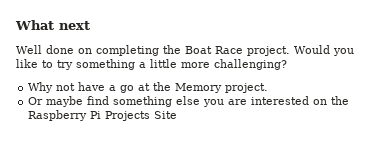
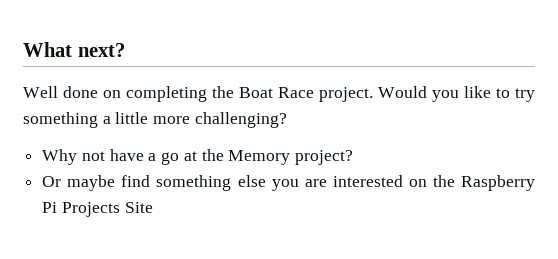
[59,21,90,30] next -> [77,43,125,57] next?
[225,83,269,93] project. -> [295,150,354,165] project?

